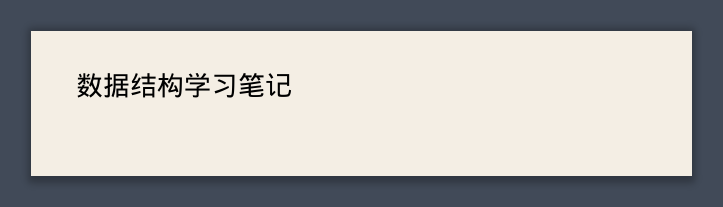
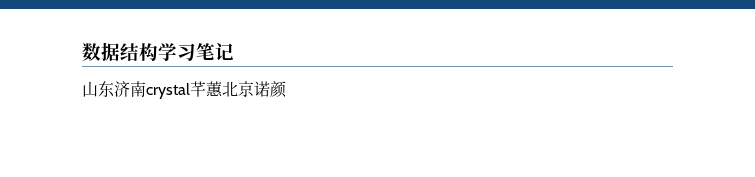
(292, 85) none -> [82,81,287,99] // 山东济南crystal芊蕙北京诺颜

